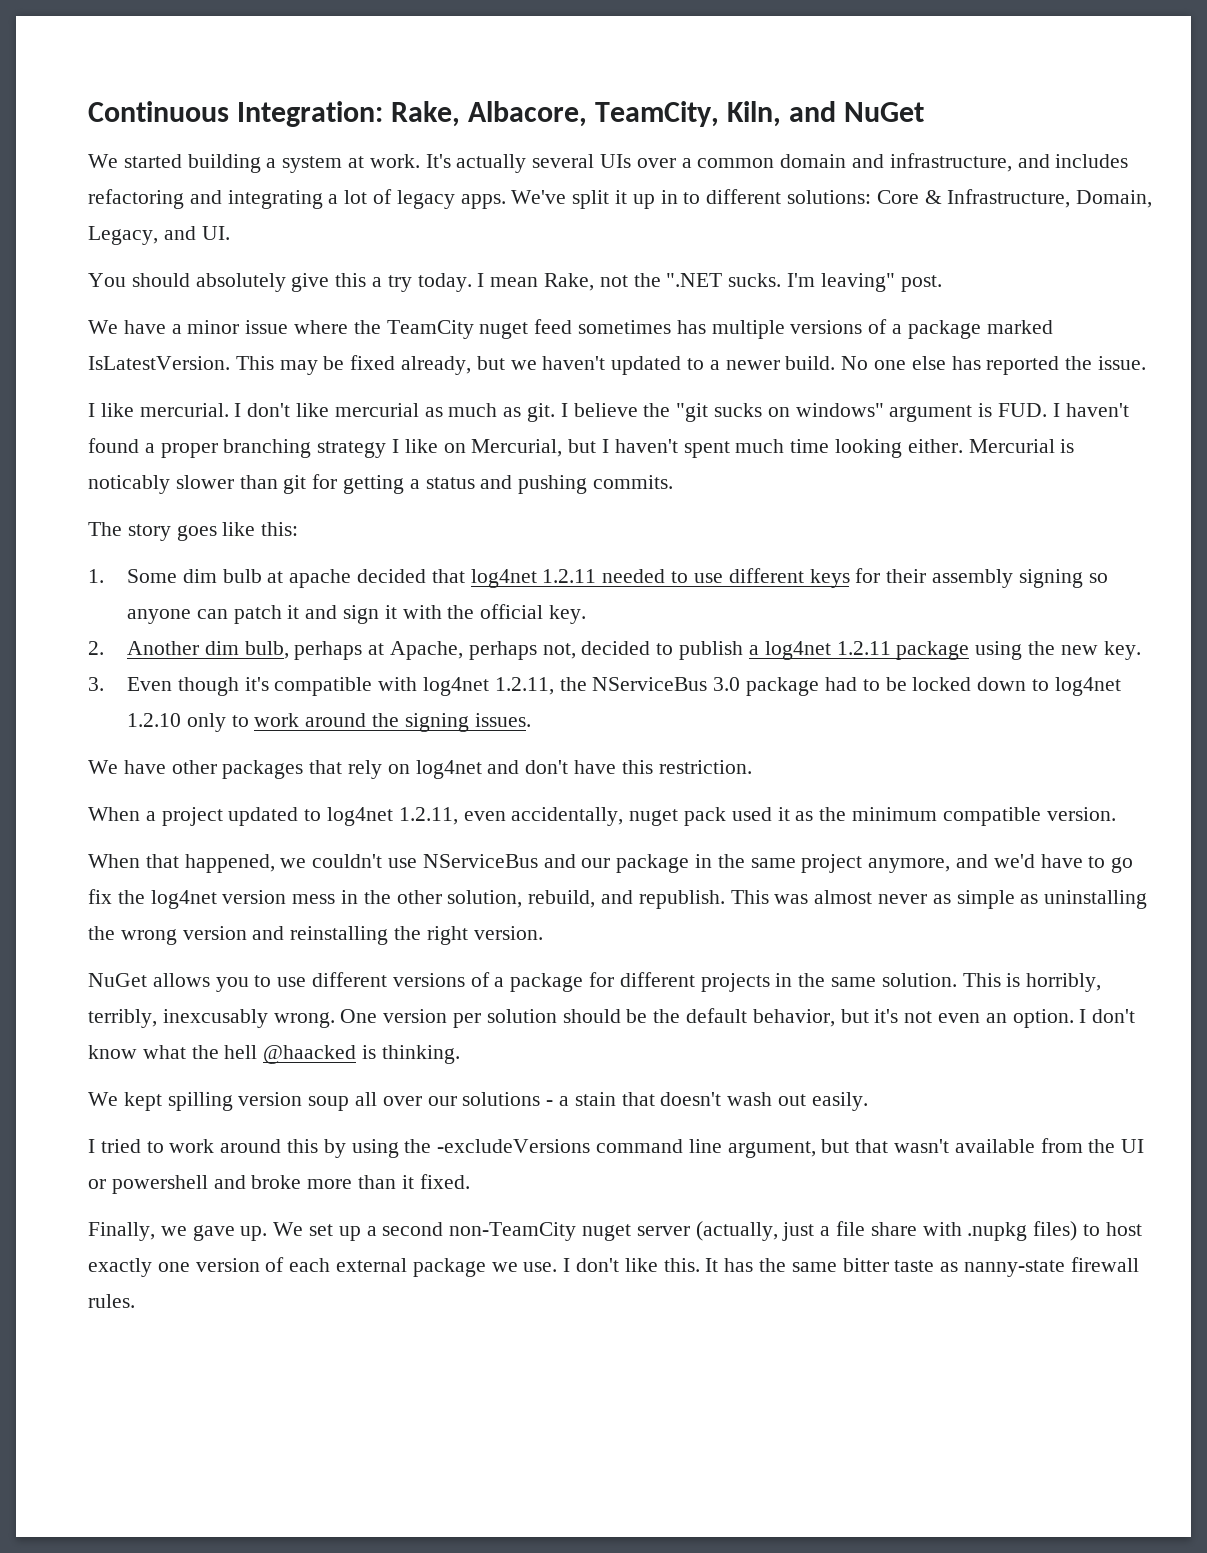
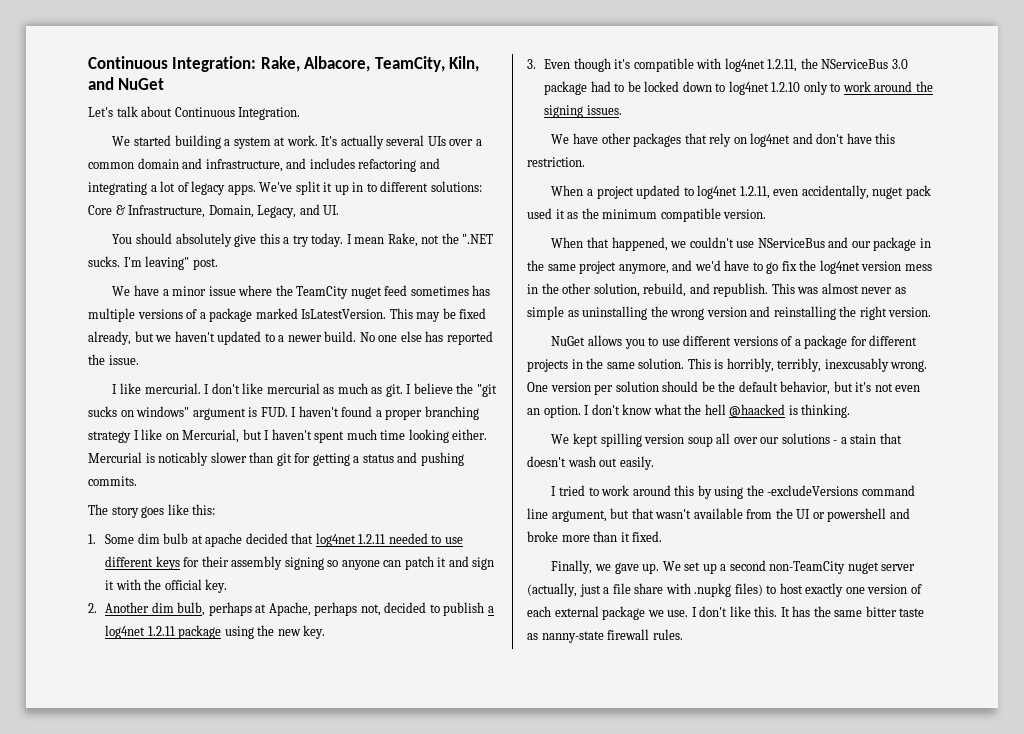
(924, 112) none -> [88,106,301,120] // Let's talk about Continuous Integration.

